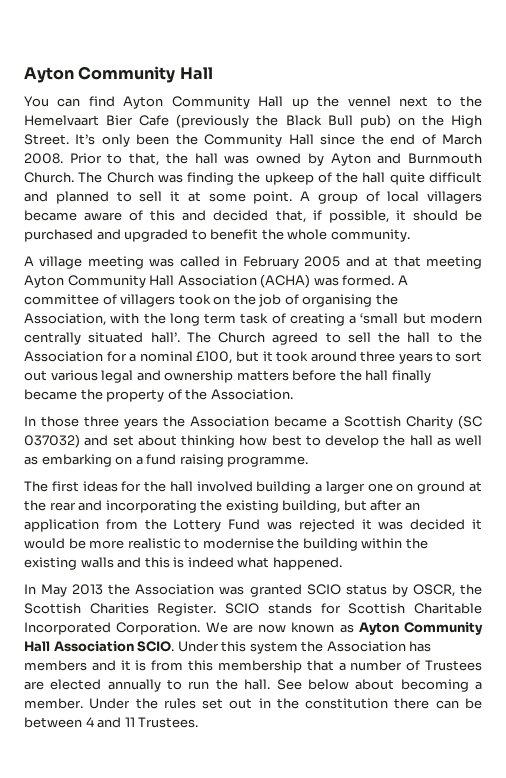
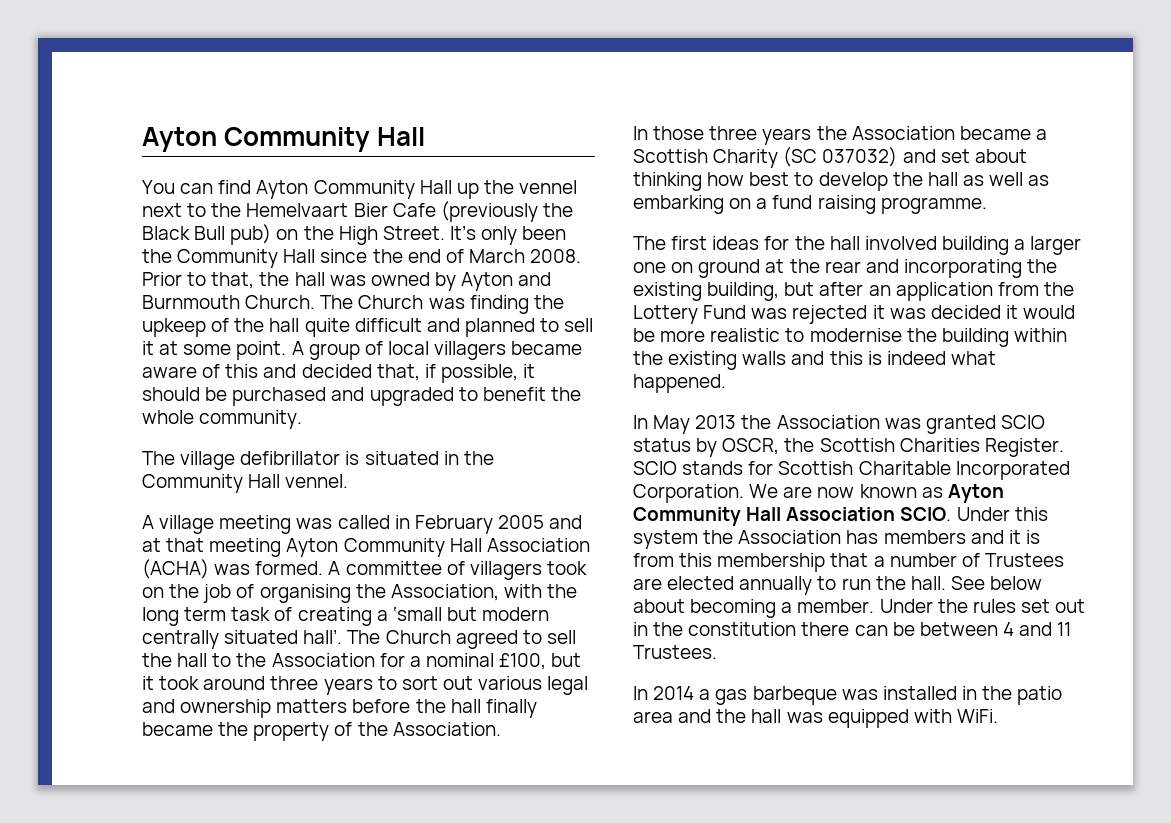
(410, 235) none -> [142,451,494,470] [142,474,349,493] // The village defibrillator is situated in the Community Hall vennel.
(199, 722) none -> [633,686,1063,705] [633,709,998,728] // In 2014 a gas barbeque was installed in the patio area and the hall was equipped with WiFi.

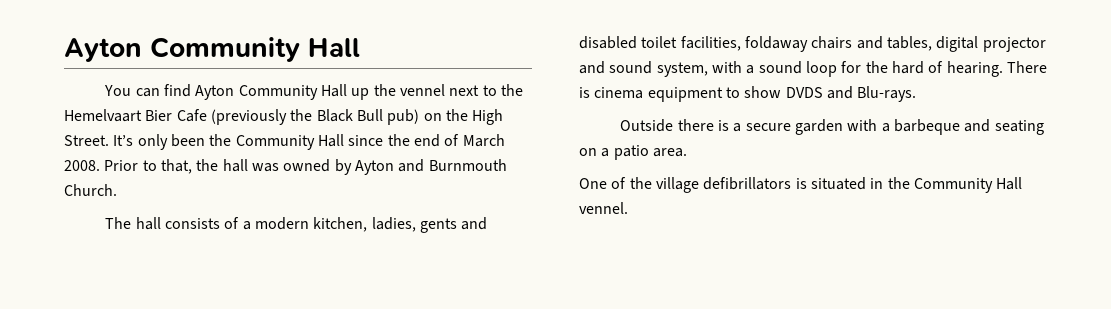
[320,295,564,314] [142,318,594,337] [142,341,583,360] [142,364,536,383] [142,387,581,406] [142,410,303,429] [142,451,341,470] The Church was finding the upkeep of the hall quite difficult and planned to sell it at some point. A group of local villagers became aware of this and decided that, if possible, it should be purchased and upgraded to benefit the whole community. // The village defibrillator -> [105,217,488,233] [579,36,1046,52] [579,61,1047,77] [579,86,917,102] [620,119,1044,135] [579,145,687,160] [579,177,792,193] // The hall consists of a modern kitchen, ladies, gents and disabled toilet facilities, foldaway chairs and tables, digital projector and sound system, with a sound loop for the hard of hearing. There is cinema equipment to show DVDS and Blu-rays. // Outside there is a secure garden with a barbeque and seating on a patio area. // One of the village defibrillators
[142,515,583,534] [142,538,590,557] [142,559,587,580] [142,584,578,603] [142,606,550,626] [142,629,576,649] [142,653,582,670] [142,676,589,695] [142,699,537,718] [142,722,501,741] [633,126,1047,145] [633,147,1027,168] [633,172,1050,191] [633,195,987,214] [633,236,1082,255] [633,259,1058,278] [633,282,1074,301] [633,305,1076,324] [633,328,1067,347] [633,351,996,370] [633,374,726,393] [633,415,1045,434] [633,438,1064,457] [633,461,1070,480] [633,484,1004,503] [633,507,1048,526] [633,530,1040,549] [633,553,1064,572] [633,576,1043,595] [633,599,1086,618] [633,622,1072,636] [633,645,717,659] [633,686,1063,705] [633,709,998,728] // A village meeting was called in February 2005 and at that meeting Ayton Community Hall Association (ACHA) was formed. A committee of villagers took on the job of organising the Association, with the long term task of creating a ‘small but modern centrally situated hall’. The Church agreed to sell the hall to the Association for a nominal £100, but it took around three years to sort out various legal and ownership matters before the hall finally became the property of the Association. // In those three years the Association became a Scottish Charity (SC 037032) and set about thinking how best to develop the hall as well as embarking on a fund raising programme. // The first ideas for the hall involved building a larger one on ground at the rear and incorporating the existing building, but after an application from the Lottery Fund was rejected it was decided it would be more realistic to modernise the building within the existing walls and this is indeed what happened. // In May 2013 the Association was granted SCIO status by OSCR, the Scottish Charities Register. SCIO stands for Scottish Charitable Incorporated Corporation. We are now known as Ayton Community Hall Association SCIO. Under this system the Association has members and it is from this membership that a number of Trustees are elected annually to run the hall. See below about becoming a member. Under the rules set out in the constitution there can be between 4 and 11 Trustees. // In 2014 a gas barbeque was installed in the patio area and the hall was equipped with WiFi. -> (628, 208) none

